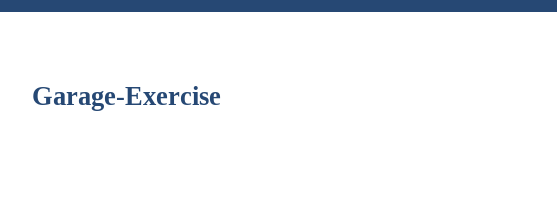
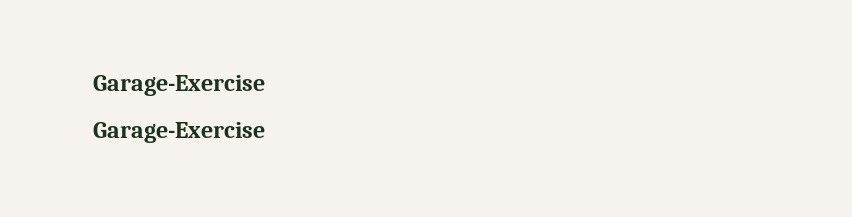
[32,86,221,111] Garage-Exercise -> [93,75,265,96] [93,122,265,143] Garage-Exercise // Garage-Exercise

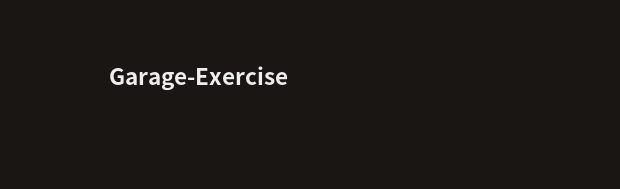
[93,75,265,96] [93,122,265,143] Garage-Exercise // Garage-Exercise -> [109,66,288,91] Garage-Exercise

